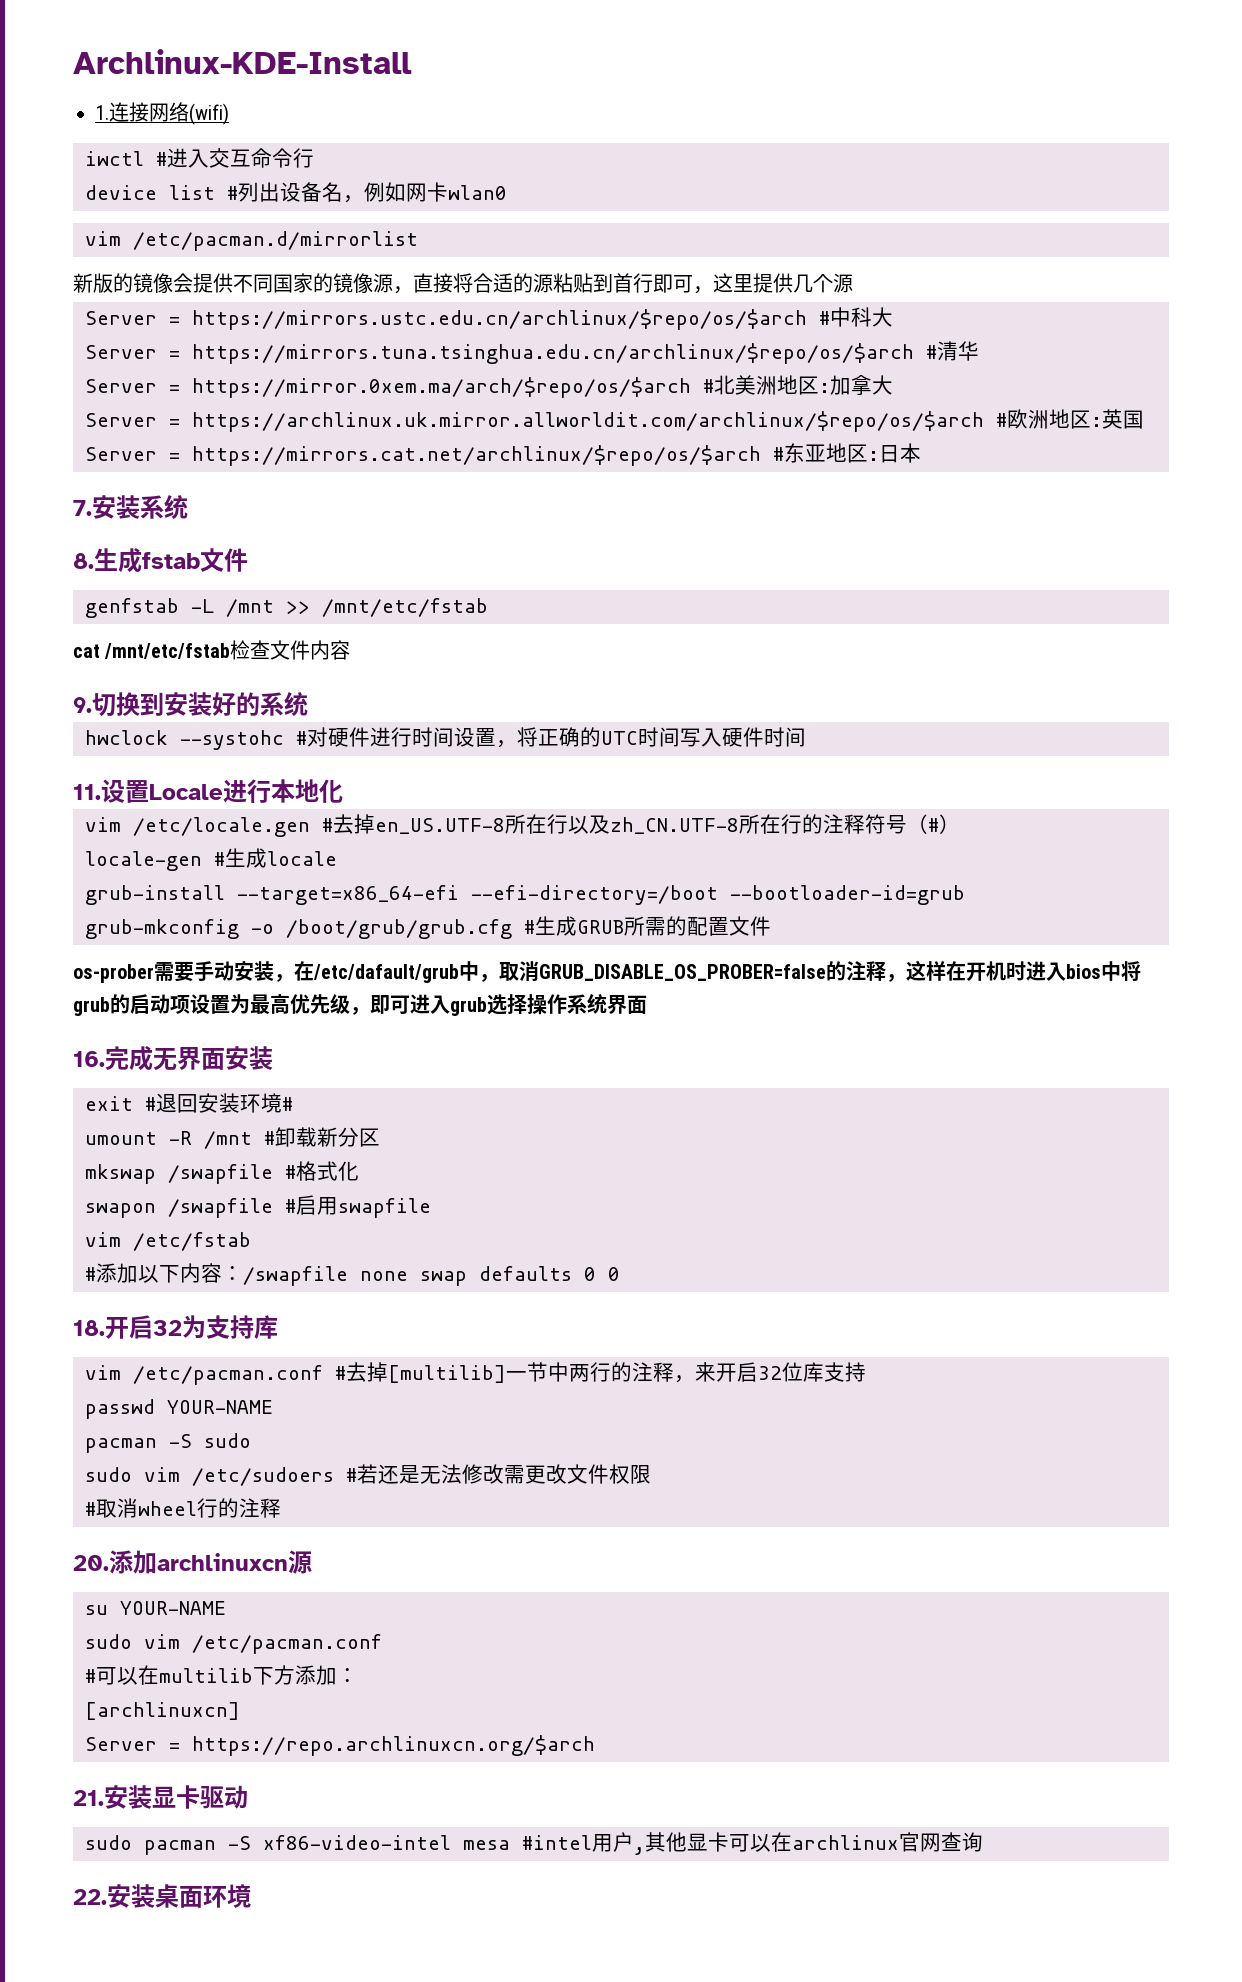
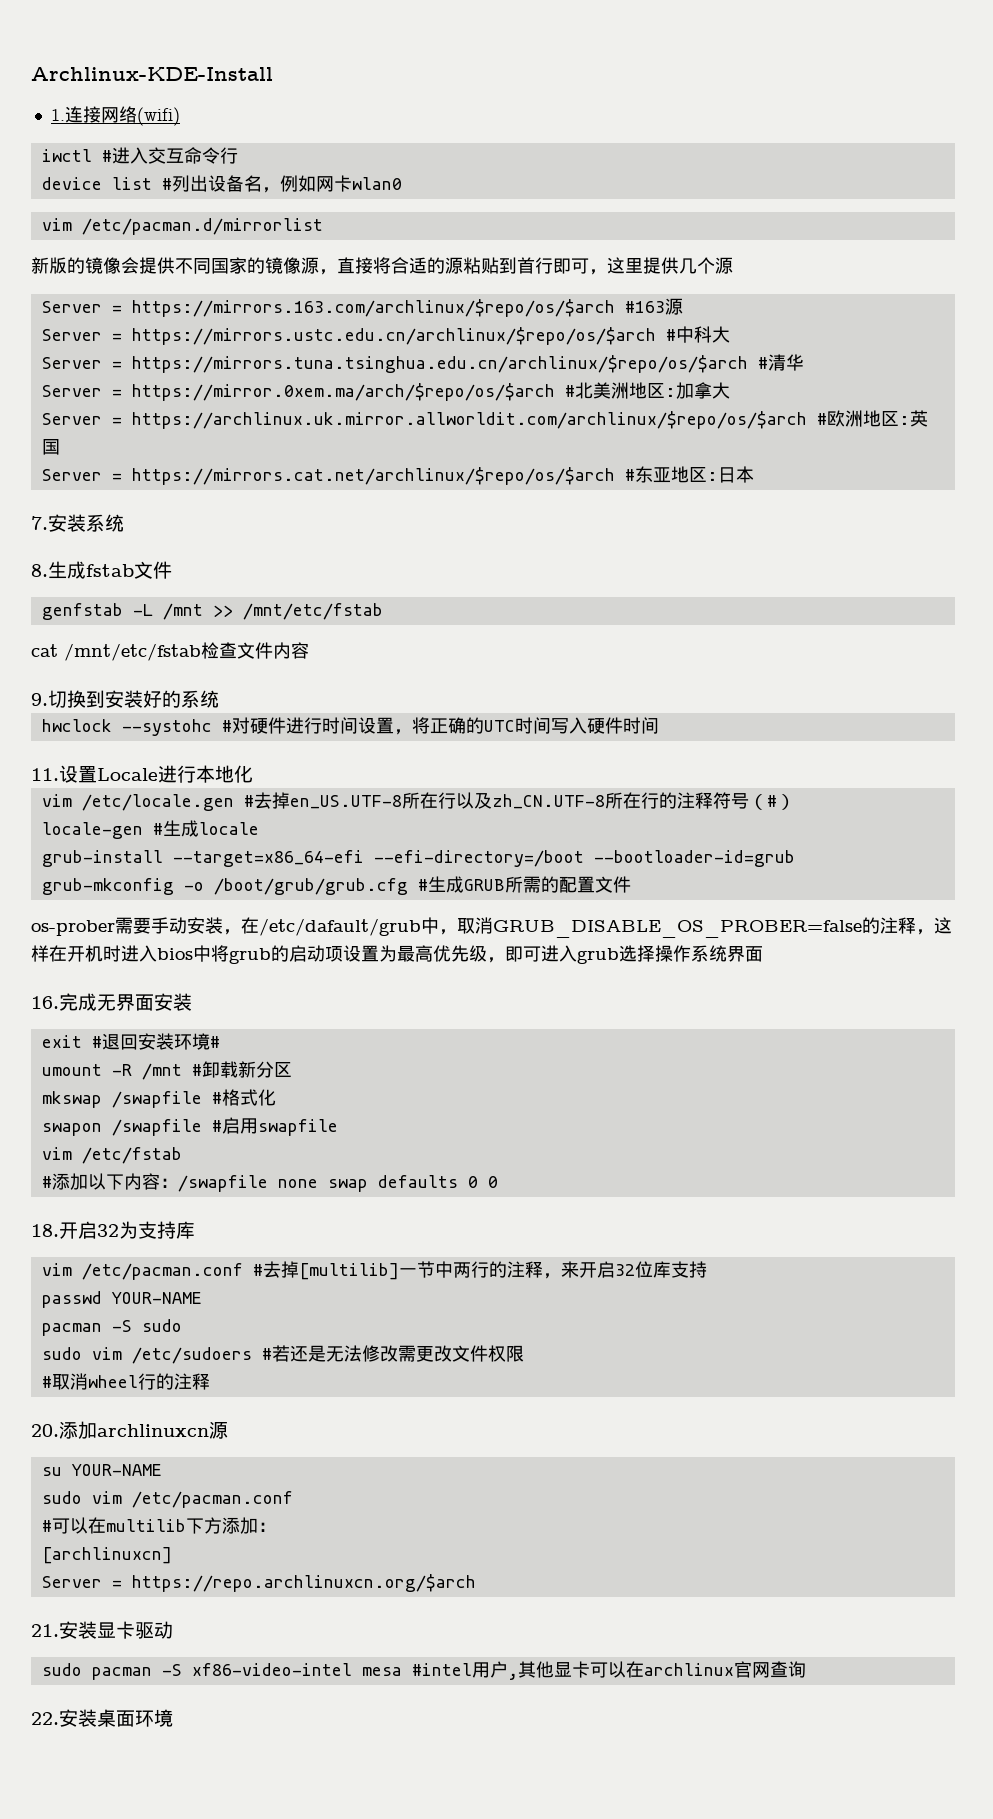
(853, 283) none -> [41,298,683,317] // Server = https://mirrors.163.com/archlinux/$repo/os/$arch #163源

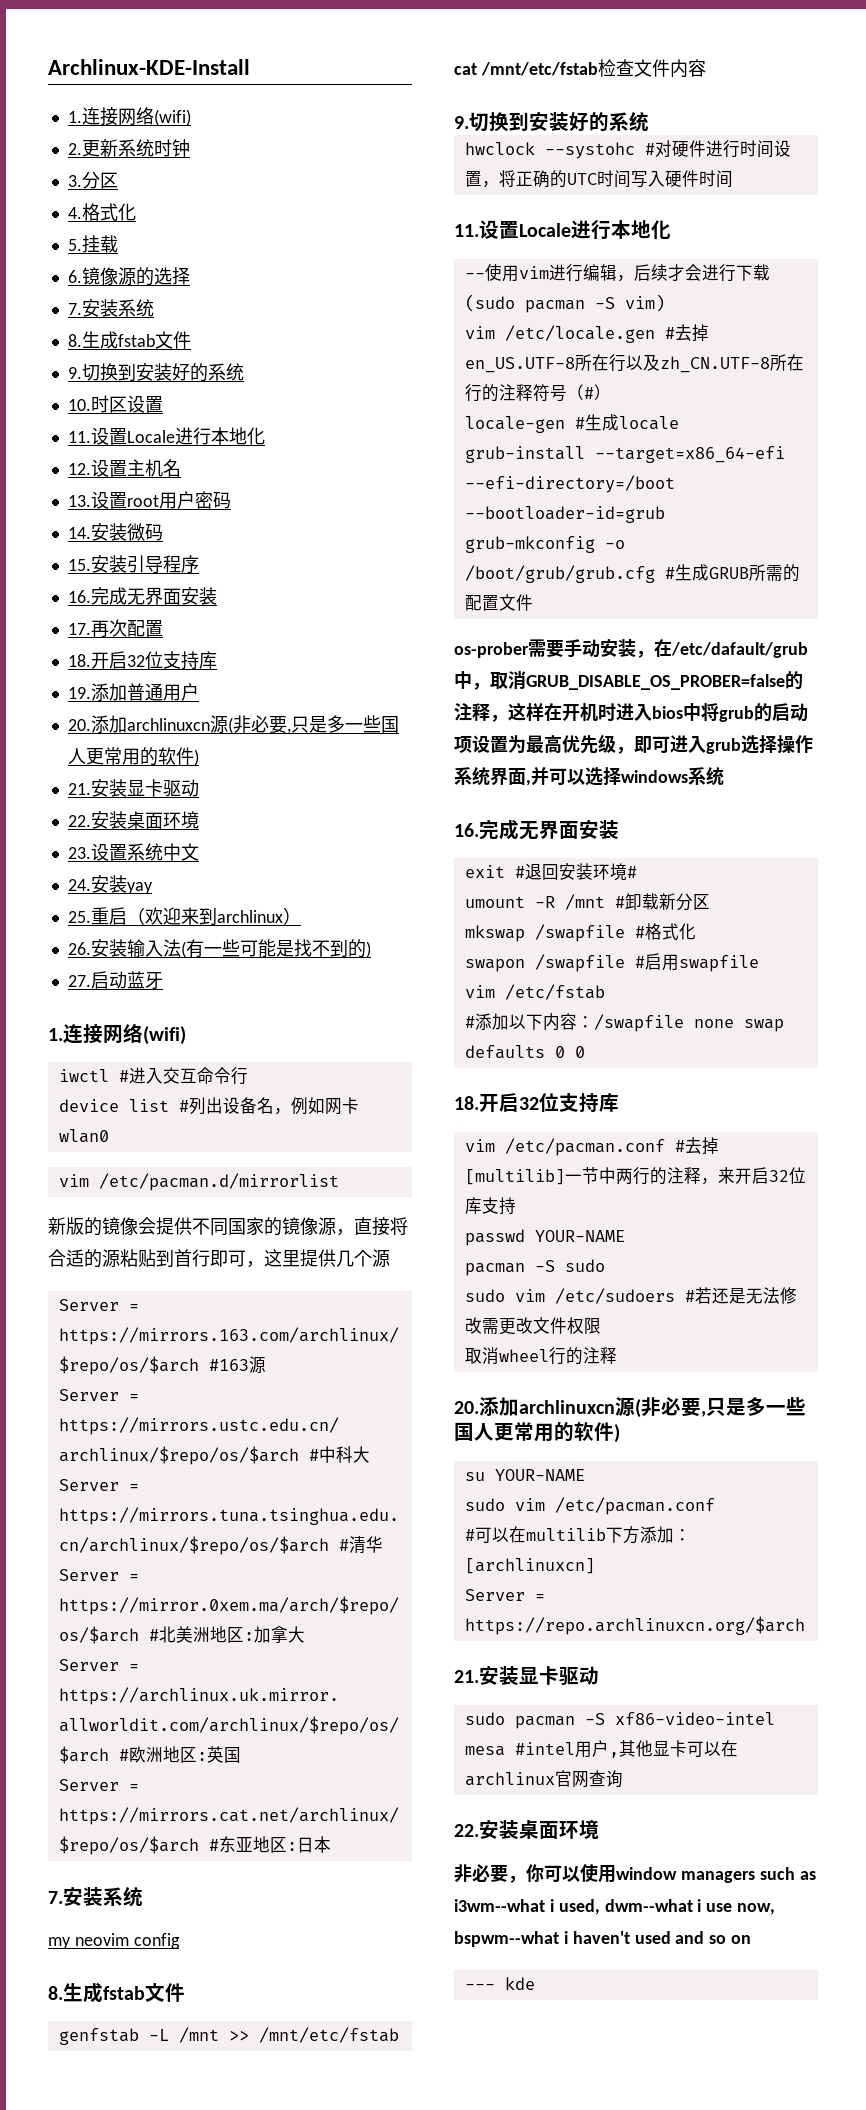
(180, 116) none -> [67,139,190,157] [67,171,118,189] [67,203,136,221] [67,235,118,253] [67,267,190,286] [67,299,154,317] [67,331,191,349] [67,363,244,382] [67,395,163,413] [67,427,265,445] [67,459,181,477] [67,491,231,509] [67,523,163,541] [67,555,199,574] [67,587,217,605] [67,619,163,638] [67,651,217,670] [67,683,199,701] [67,715,399,734] [67,747,199,766] [67,779,199,797] [67,811,199,829] [67,843,199,861] [67,875,153,894] [67,907,301,925] [67,939,371,958] [67,971,163,990] [48,1023,186,1045] // 2.更新系统时钟 // 3.分区 // 4.格式化 // 5.挂载 // 6.镜像源的选择 // 7.安装系统 // 8.生成fstab文件 // 9.切换到安装好的系统 // 10.时区设置 // 11.设置Locale进行本地化 // 12.设置主机名 // 13.设置root用户密码 // 14.安装微码 // 15.安装引导程序 // 16.完成无界面安装 // 17.再次配置 // 18.开启32位支持库 // 19.添加普通用户 // 20.添加archlinuxcn源(非必要,只是多一些国人更常用的软件) // 21.安装显卡驱动 // 22.安装桌面环境 // 23.设置系统中文 // 24.安装yay // 25.重启（欢迎来到archlinux） // 26.安装输入法(有一些可能是找不到的) // 27.启动蓝牙 // 1.连接网络(wifi)
(124, 523) none -> [48,1933,180,1949] // my neovim config
(253, 774) none -> [464,264,770,282] [464,294,665,313] // --使用vim进行编辑，后续才会进行下载(sudo pacman -S vim)
(763, 954) none -> [526,766,724,786] ,并可以选择windows系统
[119,1221,138,1239] 为 -> [539,1093,559,1112] 位
[41,1376,52,1388] # -> (601, 1325) none
(228, 1430) none -> [635,1397,806,1418] [454,1422,620,1443] (非必要,只是多一些国人更常用的软件)
(173, 1718) none -> [454,1864,816,1883] [454,1899,776,1915] [454,1931,752,1947] [464,1977,535,1990] // 非必要，你可以使用window managers such as i3wm--what i used, dwm--what i use now, bspwm--what i haven't used and so on // --- kde

